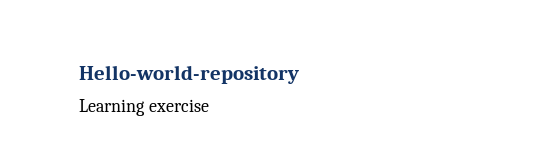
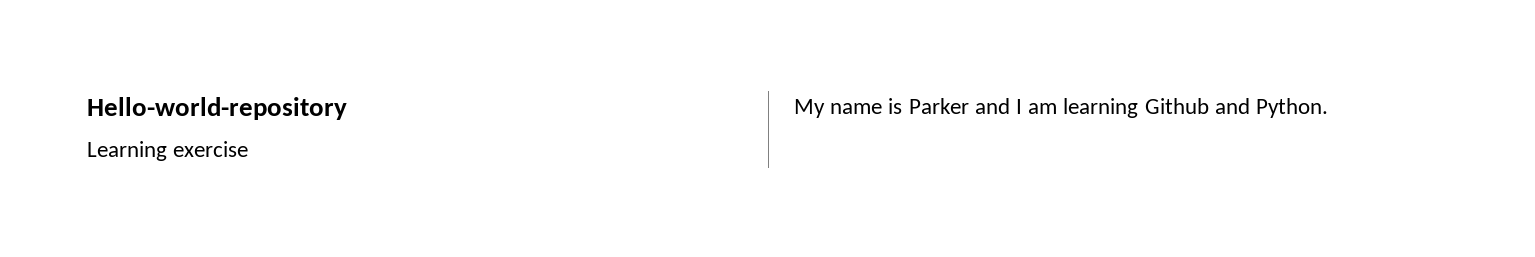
(209, 105) none -> [794,98,1329,118] // My name is Parker and I am learning Github and Python.

